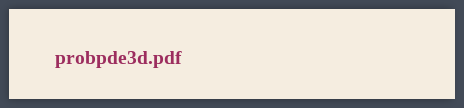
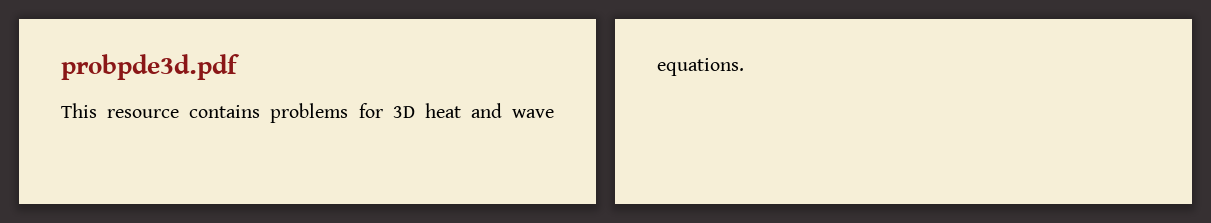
(182, 59) none -> [61,103,554,123] [657,58,744,76] // This resource contains problems for 3D heat and wave equations.

